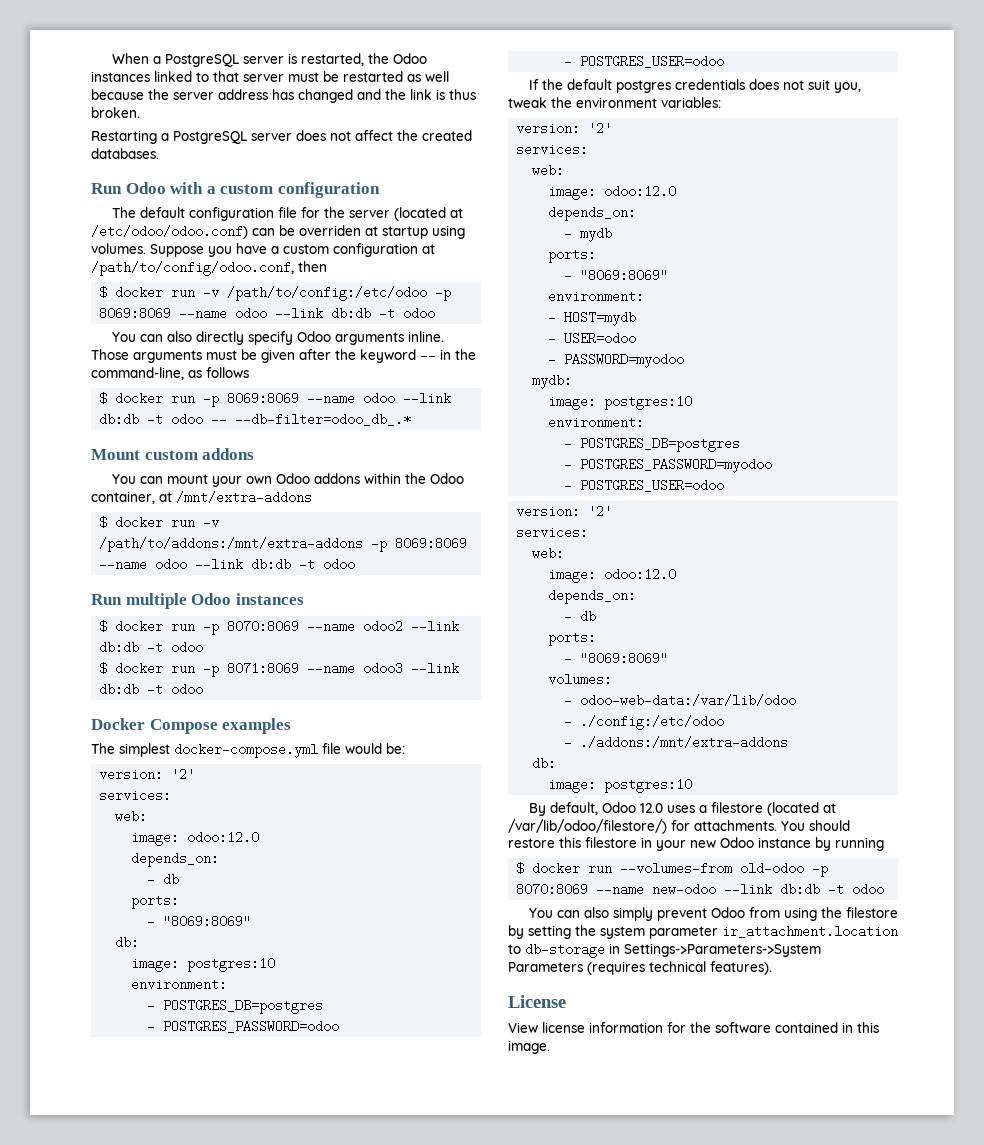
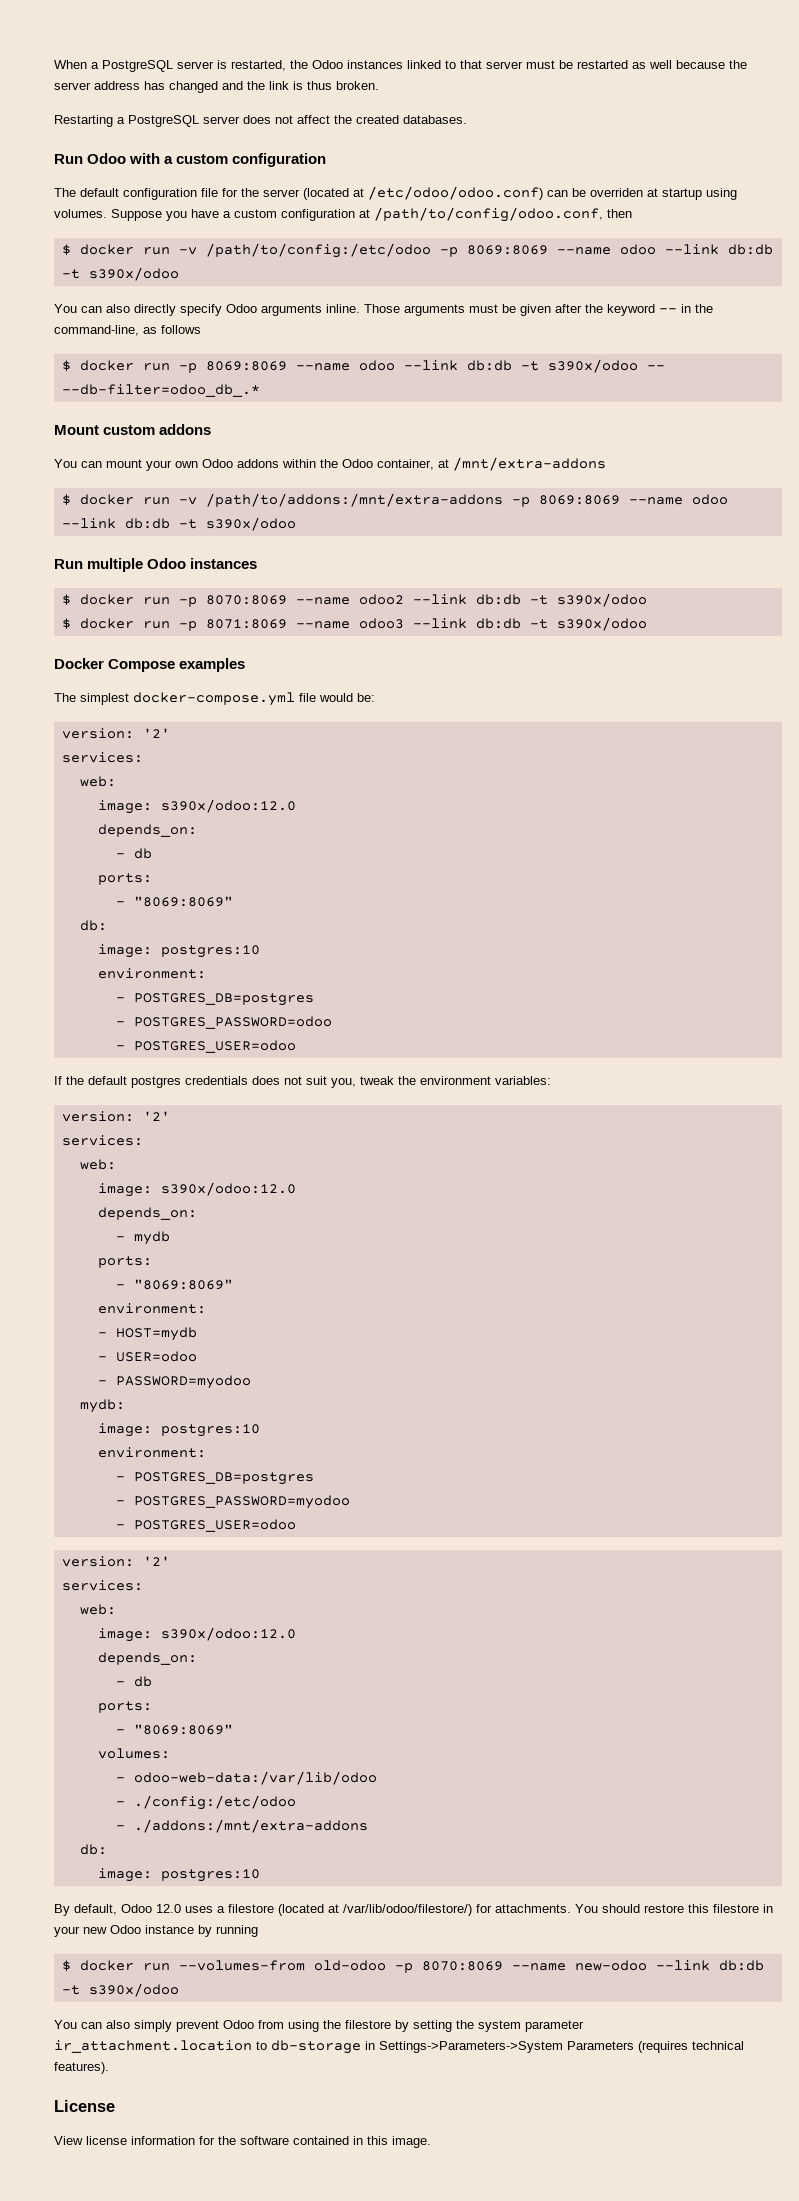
[403,307,436,320] odoo -> [88,267,179,281] s390x/odoo
[171,413,204,426] odoo -> [547,359,638,373] s390x/odoo
[323,558,356,571] odoo -> [205,517,296,531] s390x/odoo
[171,641,204,654] odoo -> [556,593,647,607] s390x/odoo
[171,683,204,696] odoo -> [556,617,647,631] s390x/odoo
[187,831,260,844] odoo:12.0 -> [160,799,296,813] s390x/odoo:12.0
[604,185,677,198] odoo:12.0 -> [160,1182,296,1196] s390x/odoo:12.0
[604,568,677,581] odoo:12.0 -> [160,1627,296,1641] s390x/odoo:12.0
[852,883,885,896] odoo -> [88,1983,179,1997] s390x/odoo

